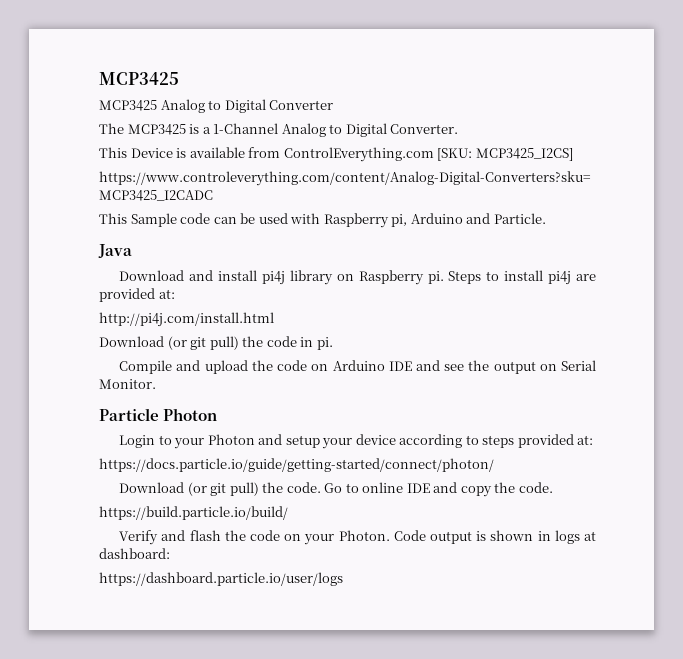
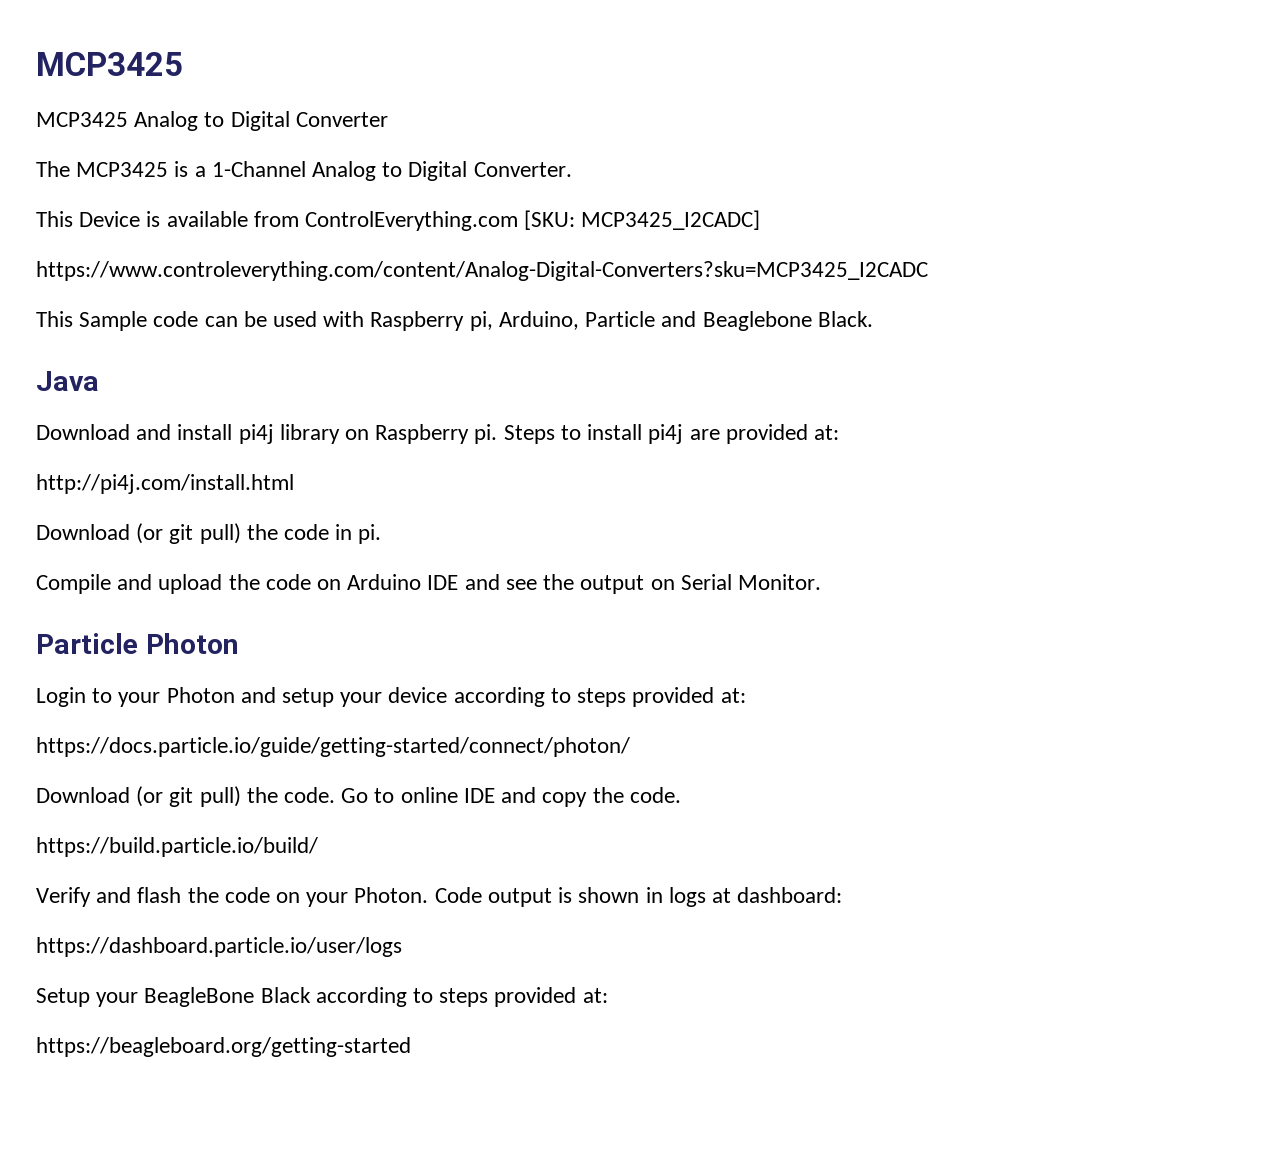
[475,148,573,161] MCP3425_I2CS] -> [581,210,761,230] MCP3425_I2CADC]
[410,213,546,224] Arduino and Particle. -> [498,311,873,331] Arduino, Particle and Beaglebone Black.
(343, 579) none -> [36,987,608,1007] [36,1037,411,1057] // Setup your BeagleBone Black according to steps provided at: // https://beagleboard.org/getting-started

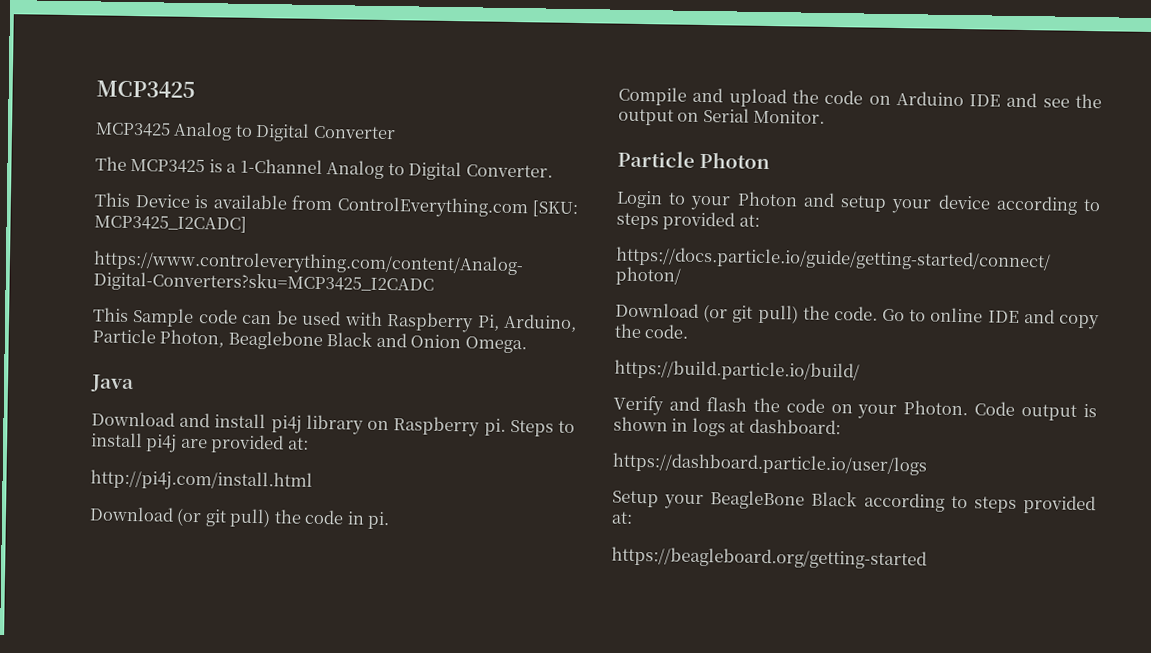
[469,311,493,331] pi, -> [476,314,500,331] Pi,
[661,311,873,331] and Beaglebone Black. -> [159,329,527,354] Photon, Beaglebone Black and Onion Omega.

